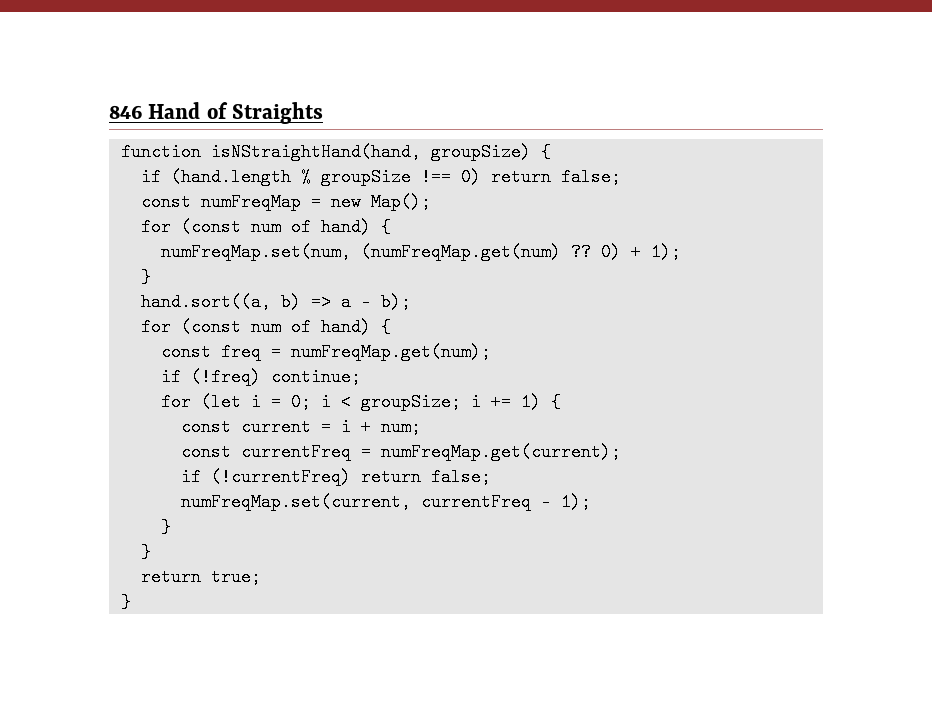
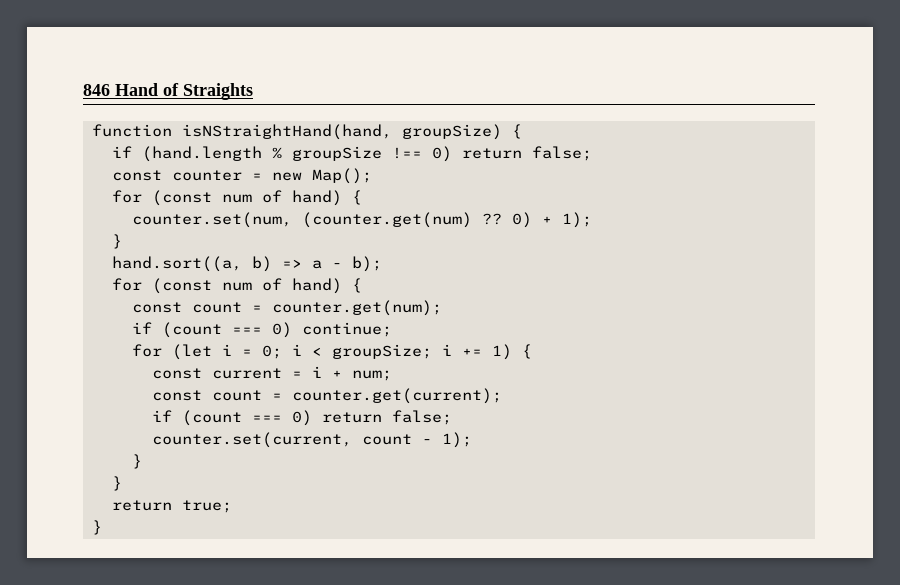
[201,193,301,211] numFreqMap -> [172,170,243,181] counter
[161,243,561,261] numFreqMap.set(num, (numFreqMap.get(num) -> [132,212,473,228] counter.set(num, (counter.get(num)
[221,343,491,361] [161,368,261,386] freq = numFreqMap.get(num); // if (!freq) -> [192,300,443,316] [132,322,293,338] count = counter.get(num); // if (count === 0)
[241,443,621,461] [181,468,491,486] [181,493,531,511] currentFreq = numFreqMap.get(current); // if (!currentFreq) return false; // numFreqMap.set(current, currentFreq -> [212,388,503,404] [152,410,453,426] [152,432,413,448] count = counter.get(current); // if (count === 0) return false; // counter.set(current, count

